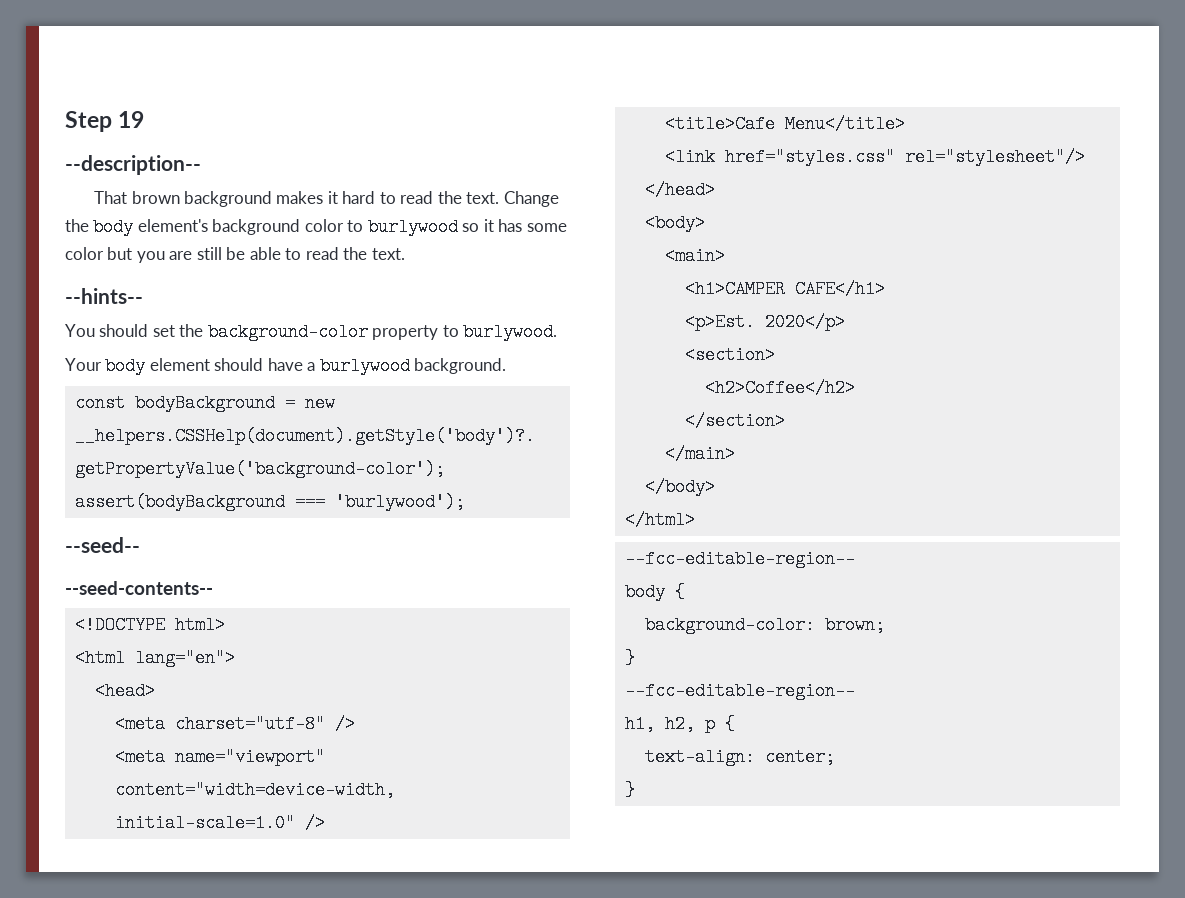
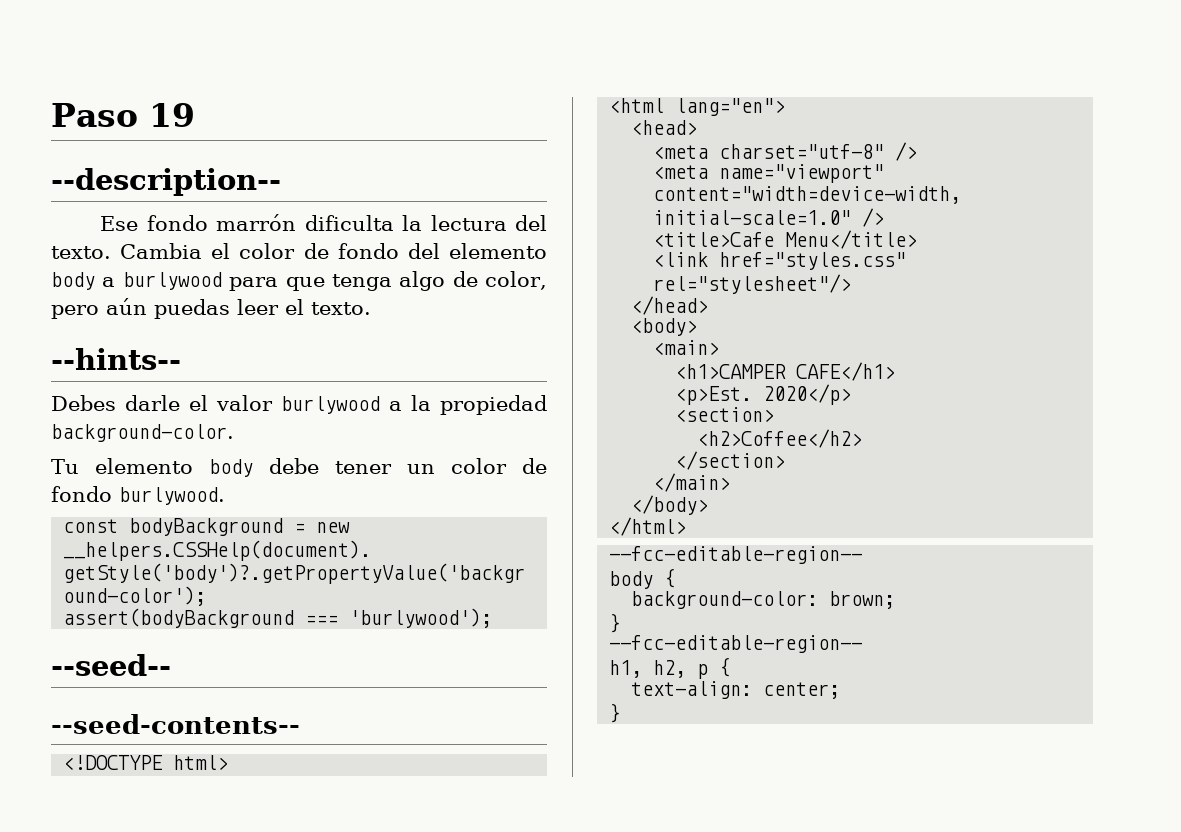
[65,111,112,132] Step -> [51,103,138,127] Paso
[94,191,559,207] [65,218,567,236] [65,247,405,263] [65,288,143,304] [65,323,558,341] [65,357,507,375] That brown background makes it hard to read the text. Change the body element's background color to burlywood so it has some color but you are still be able to read the text. // --hints-- // You should set the background-color property to burlywood. // Your body element should have a burlywood background. -> [100,214,547,231] [51,243,547,259] [51,271,548,291] [51,298,371,319] [51,348,181,370] [51,395,547,415] [51,424,234,442] [51,458,547,477] [51,486,225,505] Ese fondo marrón dificulta la lectura del texto. Cambia el color de fondo del elemento body a burlywood para que tenga algo de color, pero aún puedas leer el texto. // --hints-- // Debes darle el valor burlywood a la propiedad background-color. // Tu elemento body debe tener un color de fondo burlywood.

